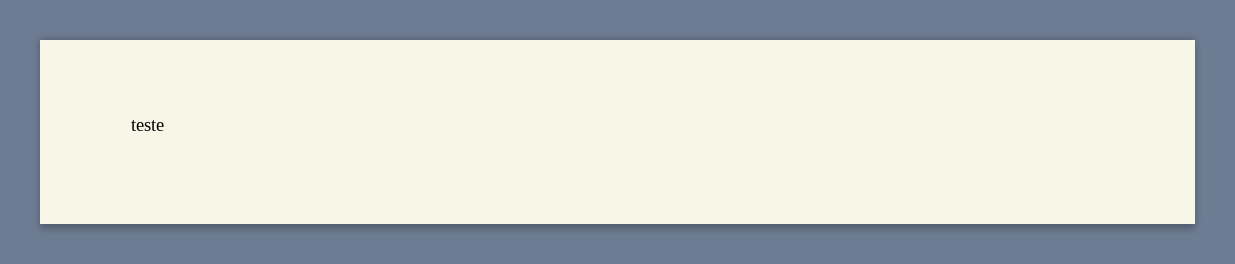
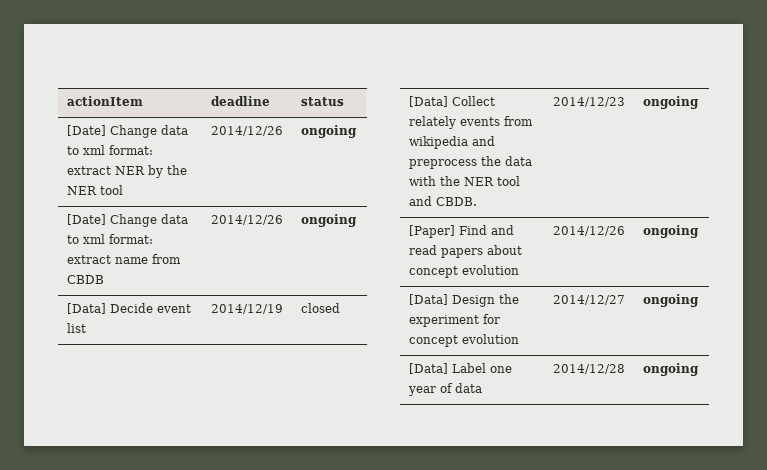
[131,120,164,131] teste -> [66,96,143,106] [210,96,270,106] [300,97,344,106] [66,125,188,138] [66,145,153,155] [66,165,187,178] [66,185,123,195] [210,126,283,136] [300,125,357,138] [66,214,188,227] [66,234,153,244] [66,254,181,264] [66,275,104,284] [210,215,283,225] [300,214,357,227] [66,303,191,314] [66,323,86,333] [210,304,283,314] [300,303,340,313] [408,96,495,107] [408,116,533,129] [408,136,495,149] [408,156,532,169] [408,176,520,186] [408,196,477,206] [552,97,625,107] [642,96,699,109] [408,225,514,238] [408,245,522,258] [408,265,519,278] [552,226,625,236] [642,225,699,238] [408,294,519,307] [408,314,500,327] [408,334,519,347] [552,295,625,305] [642,294,699,307] [408,363,512,374] [407,383,482,396] [552,364,625,374] [642,363,699,376] actionItem | deadline | status // [Date] Change data to xml format: extract NER by the NER tool | 2014/12/26 | ongoing // [Date] Change data to xml format: extract name from CBDB | 2014/12/26 | ongoing // [Data] Decide event list | 2014/12/19 | closed // [Data] Collect relately events from wikipedia and preprocess the data with the NER tool and CBDB. | 2014/12/23 | ongoing // [Paper] Find and read papers about concept evolution | 2014/12/26 | ongoing // [Data] Design the experiment for concept evolution | 2014/12/27 | ongoing // [Data] Label one year of data | 2014/12/28 | ongoing

